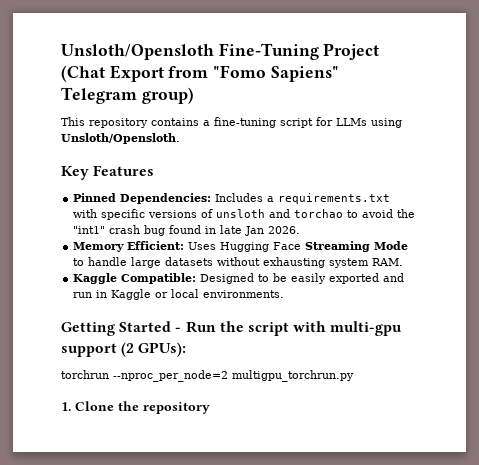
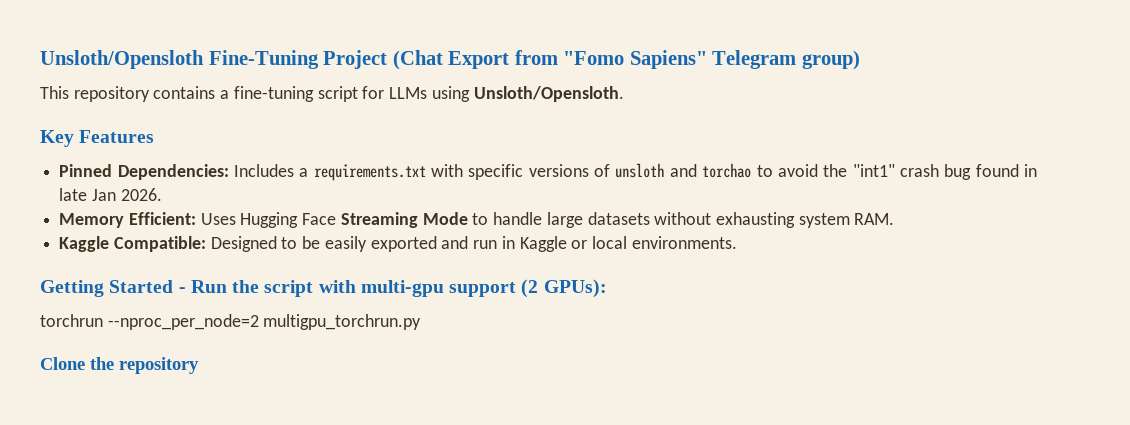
[61,402,71,411] 1. -> (422, 322) none

